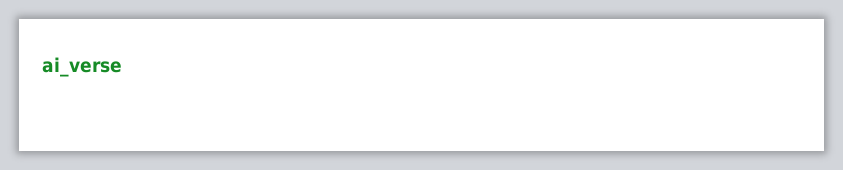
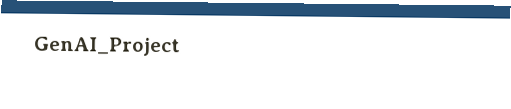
[42,57,122,77] ai_verse -> [33,36,181,57] GenAI_Project

